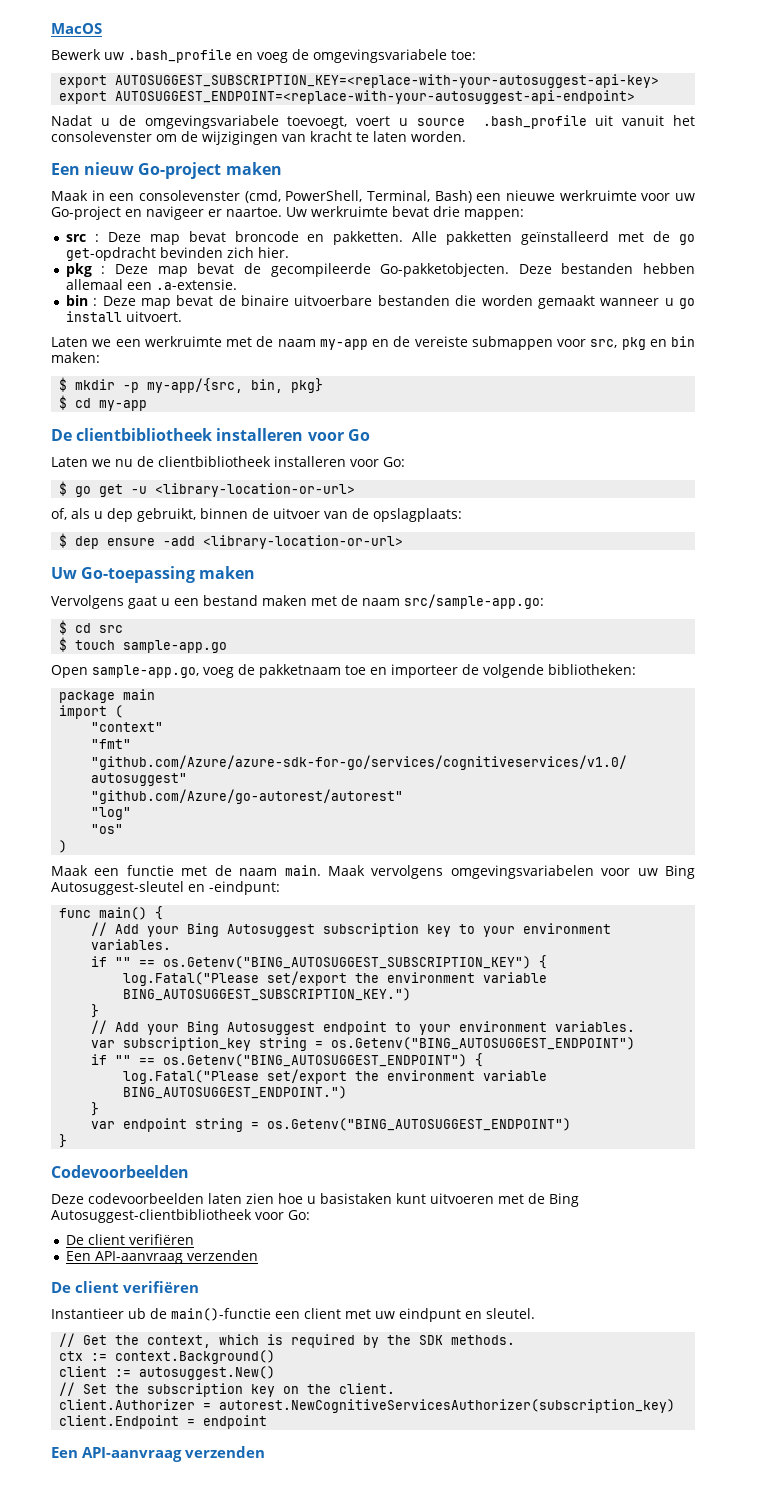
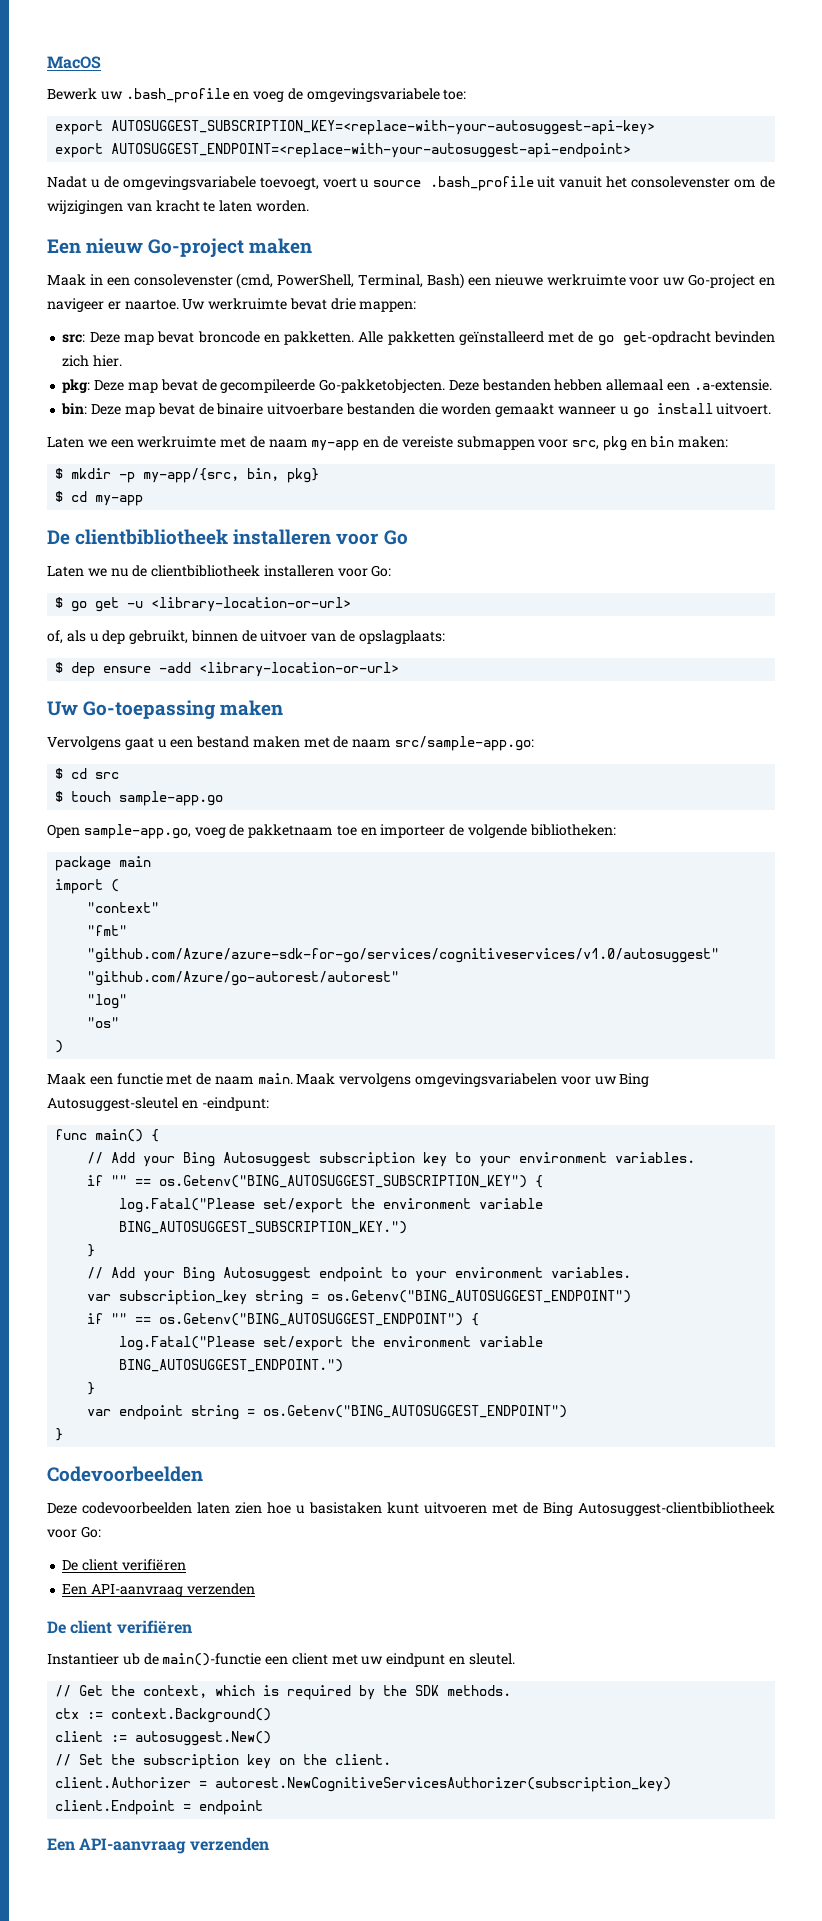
[65,234,99,242] src : -> [62,334,86,343] src:
[65,263,106,277] pkg : -> [62,379,91,393] pkg:
[65,295,98,306] bin : -> [61,403,88,415] bin:

